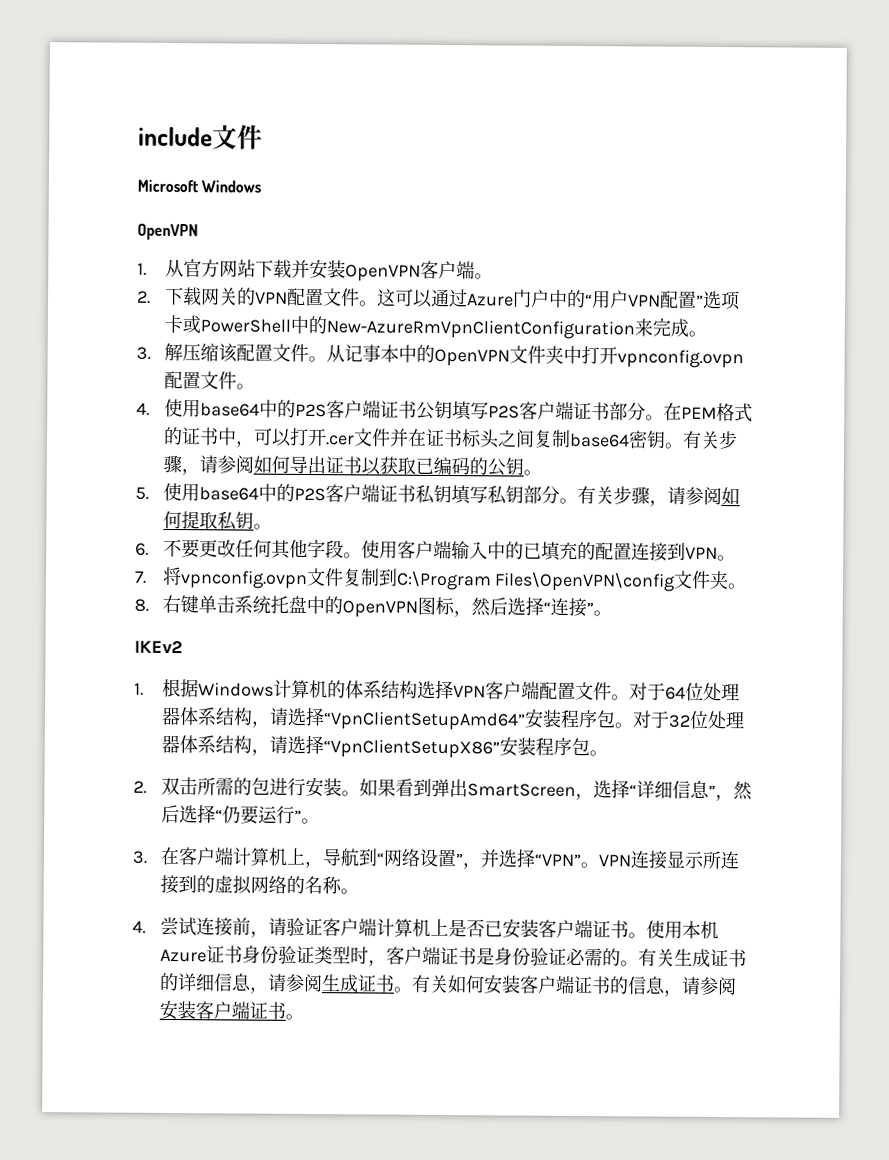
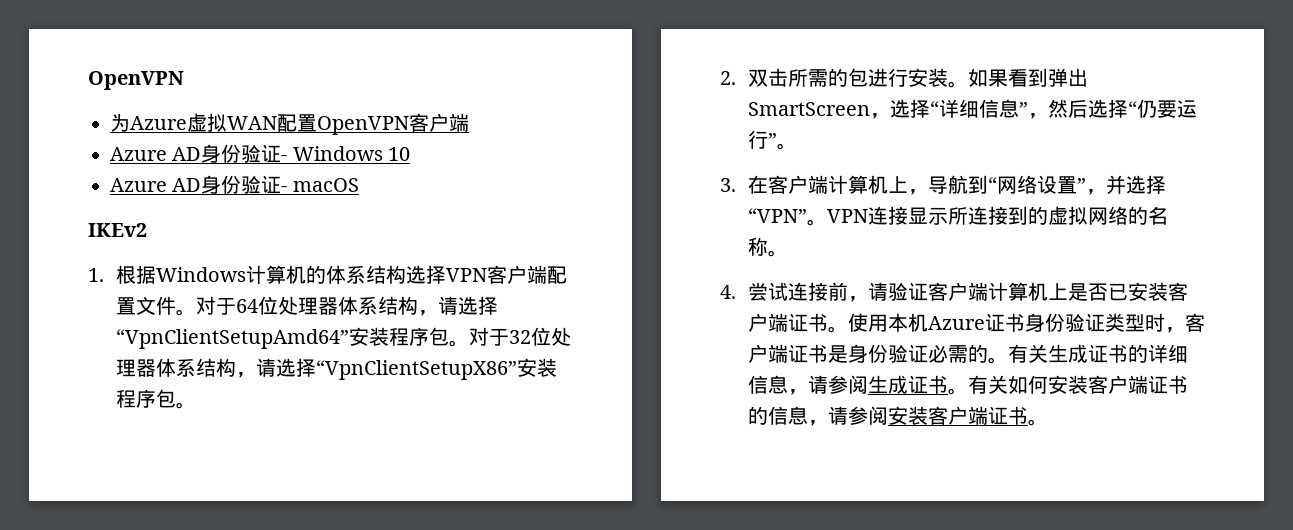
[138,124,263,150] [137,179,262,193] [137,223,198,241] [137,258,493,282] [137,286,741,311] [163,314,707,340] [136,342,744,369] [163,370,255,390] [136,398,753,423] [162,426,738,450] [162,454,542,477] [135,482,740,507] [162,510,272,531] [135,538,736,562] [134,566,747,592] [134,594,612,618] include文件 // Microsoft Windows // OpenVPN // 1.从官方网站下载并安装OpenVPN客户端。 // 2.下载网关的VPN配置文件。这可以通过Azure门户中的“用户VPN配置”选项卡或PowerShell中的New-AzureRmVpnClientConfiguration来完成。 // 3.解压缩该配置文件。从记事本中的OpenVPN文件夹中打开vpnconfig.ovpn配置文件。 // 4.使用base64中的P2S客户端证书公钥填写P2S客户端证书部分。在PEM格式的证书中，可以打开.cer文件并在证书标头之间复制base64密钥。有关步骤，请参阅如何导出证书以获取已编码的公钥。 // 5.使用base64中的P2S客户端证书私钥填写私钥部分。有关步骤，请参阅如何提取私钥。 // 6.不要更改任何其他字段。使用客户端输入中的已填充的配置连接到VPN。 // 7.将vpnconfig.ovpn文件复制到C:\Program Files\OpenVPN\config文件夹。 // 8.右键单击系统托盘中的OpenVPN图标，然后选择“连接”。 -> [88,71,184,90] [110,113,469,135] [110,144,411,163] [110,175,359,194] OpenVPN // 为Azure虚拟WAN配置OpenVPN客户端 // Azure AD身份验证- Windows 10 // Azure AD身份验证- macOS

